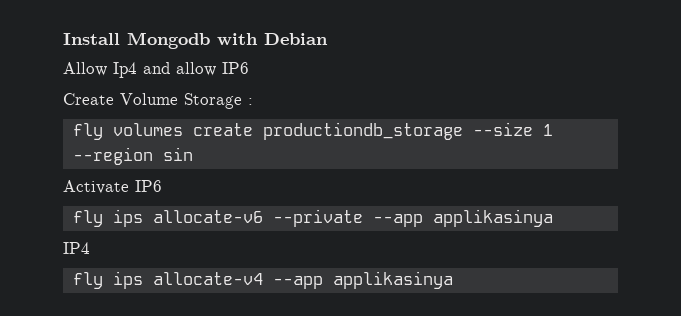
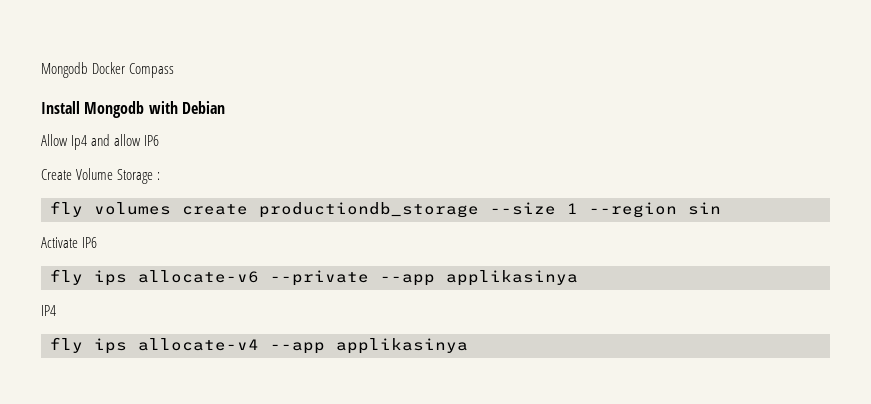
(63, 39) none -> [41,62,175,78] Mongodb Docker Compass //

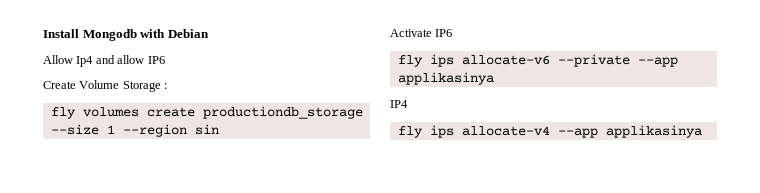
[41,62,175,78] Mongodb Docker Compass // -> (43, 33) none

